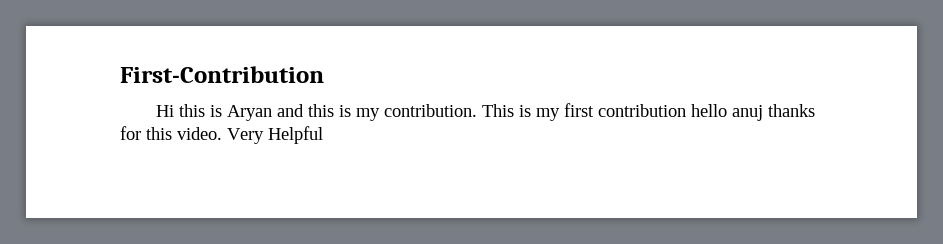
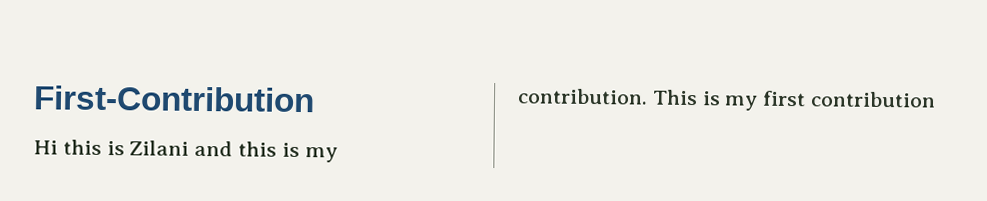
[226,105,272,121] Aryan -> [129,140,190,156] Zilani
[690,104,815,121] [120,126,323,144] hello anuj thanks for this video. Very Helpful -> (937, 99) none

